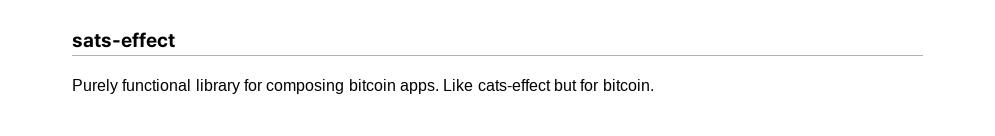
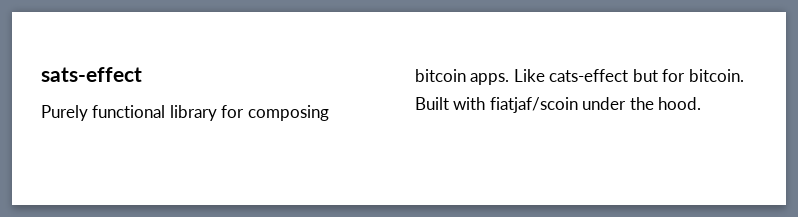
(654, 85) none -> [415,97,702,113] Built with fiatjaf/scoin under the hood.

